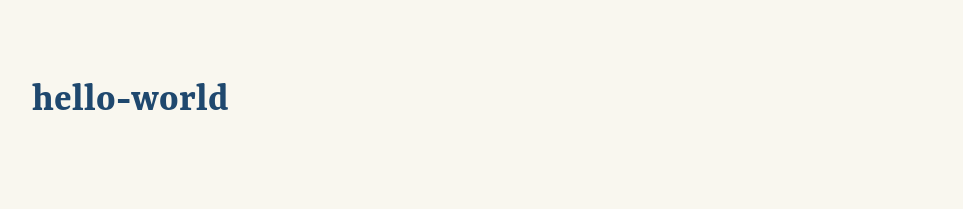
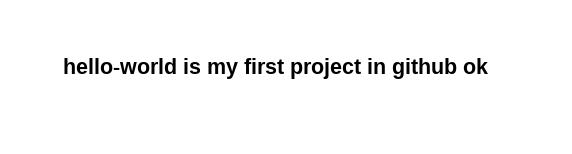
(229, 96) none -> [183,58,488,79] is my first project in github ok

